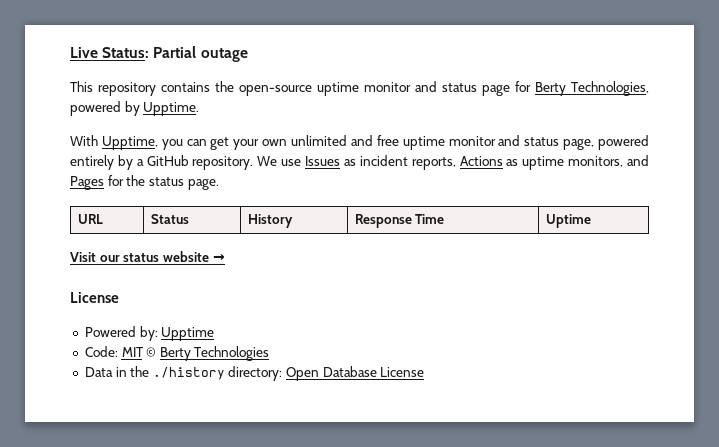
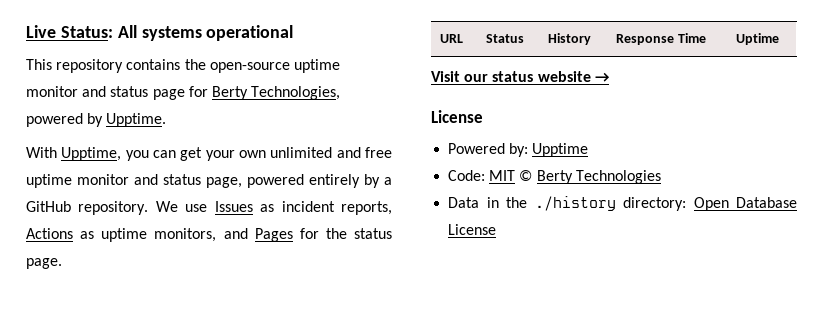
[153,46,248,62] Partial outage -> [117,25,294,41] All systems operational

